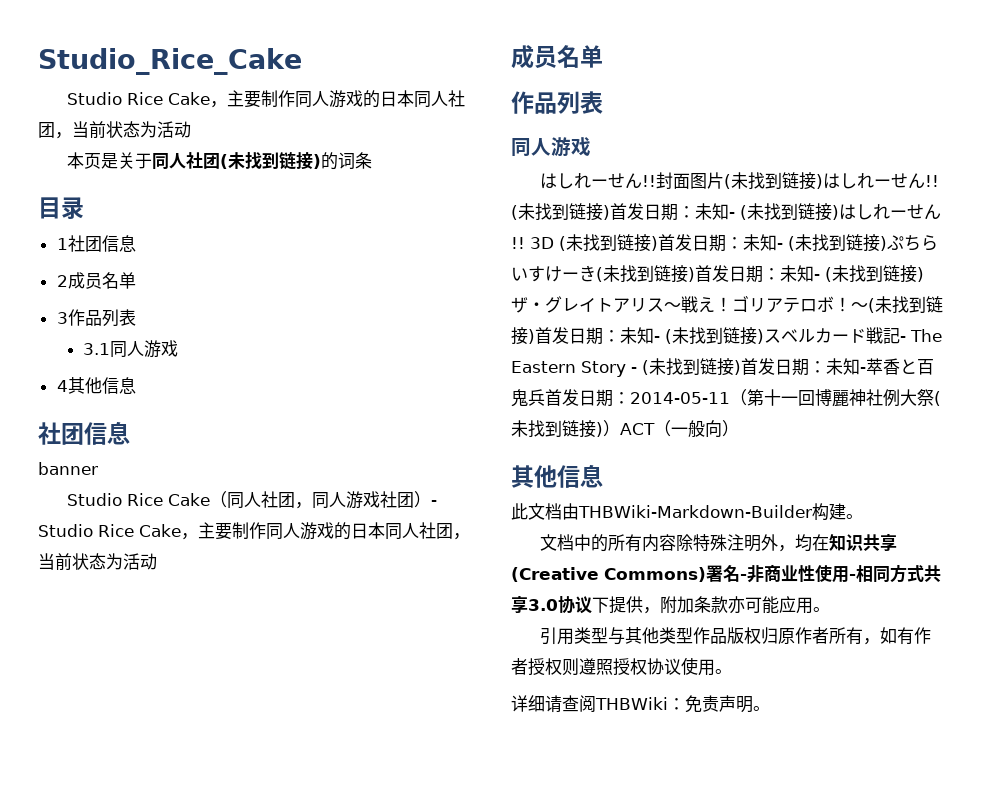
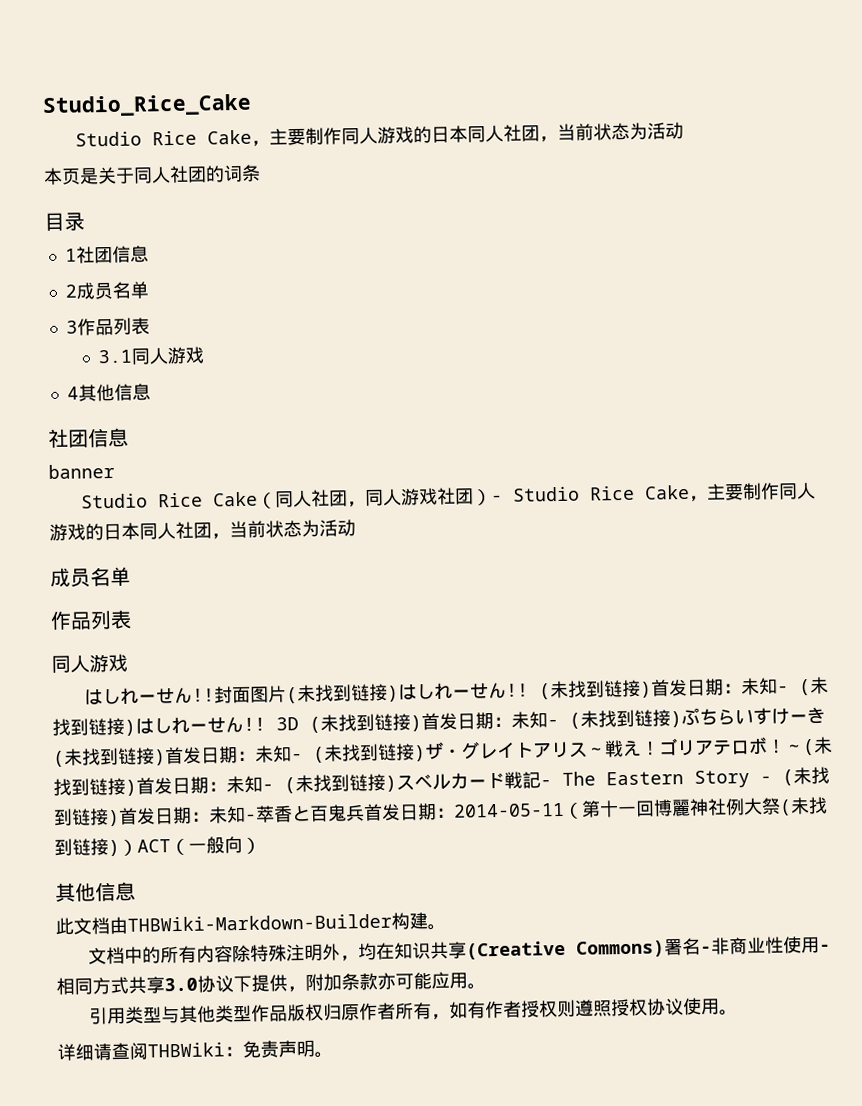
[219,151,321,170] (未找到链接) -> (207, 174) none

